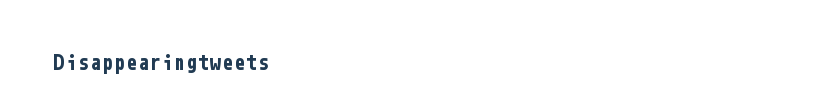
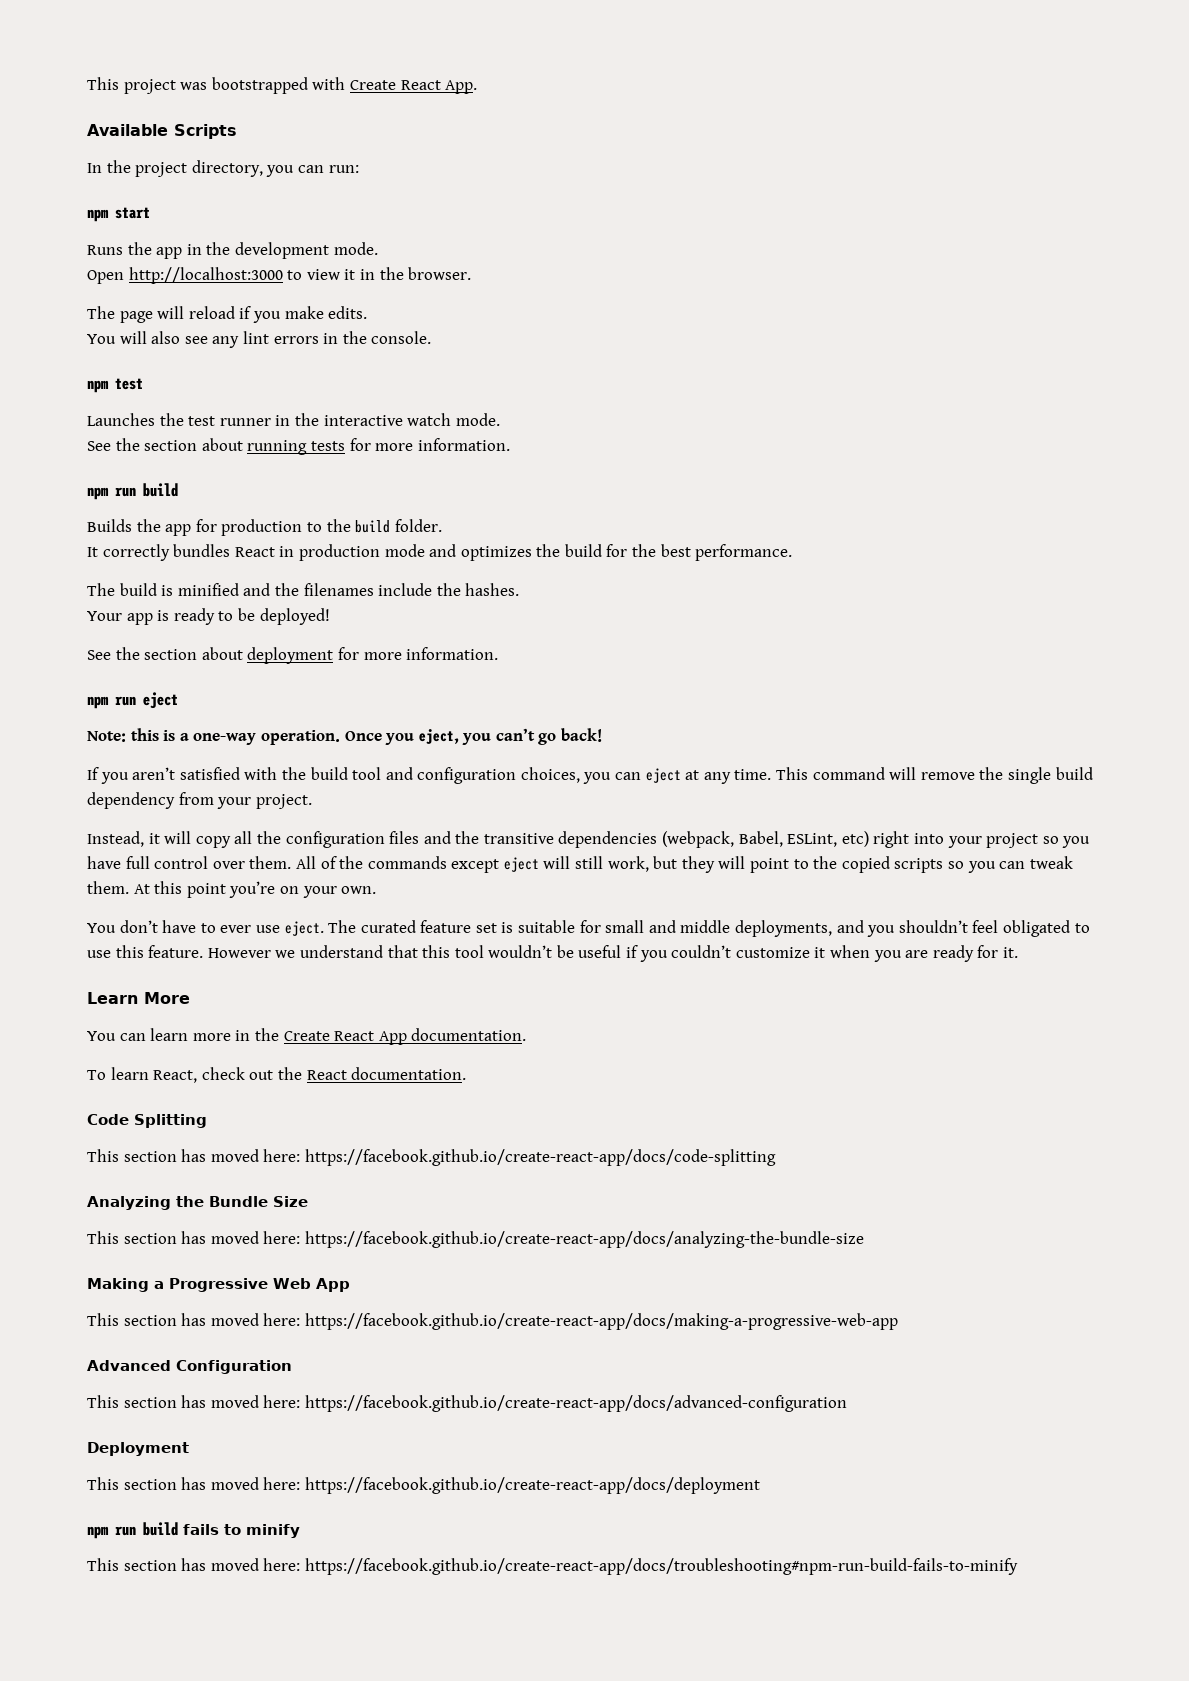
[53,54,269,74] Disappearingtweets -> [87,77,478,94] [87,124,237,139] [87,160,359,177] [87,207,150,222] [87,242,378,259] [87,267,472,284] [87,306,368,323] [87,331,432,348] [87,378,143,393] [87,413,500,426] [87,438,510,455] [87,483,178,500] [87,519,442,536] [87,544,793,561] [87,583,520,596] [87,608,330,625] [87,647,499,664] [87,692,178,709] [87,728,603,745] [87,767,1093,784] [87,792,312,809] [87,831,1091,848] [87,856,1073,873] [87,881,377,898] [87,920,1090,937] [87,945,1018,962] [87,992,190,1004] [87,1028,527,1045] [87,1067,467,1083] [87,1114,207,1128] [87,1149,776,1166] [87,1196,308,1210] [87,1231,864,1248] [87,1278,350,1292] [87,1313,898,1330] [87,1360,292,1374] [87,1395,847,1412] [87,1442,189,1456] [87,1477,760,1494] [87,1522,300,1539] [87,1558,1018,1575] This project was bootstrapped with Create React App. // Available Scripts // In the project directory, you can run: // npm start // Runs the app in the development mode. // Open http://localhost:3000 to view it in the browser. // The page will reload if you make edits. // You will also see any lint errors in the console. // npm test // Launches the test runner in the interactive watch mode. // See the section about running tests for more information. // npm run build // Builds the app for production to the build folder. // It correctly bundles React in production mode and optimizes the build for the best performance. // The build is minified and the filenames include the hashes. // Your app is ready to be deployed! // See the section about deployment for more information. // npm run eject // Note: this is a one-way operation. Once you eject, you can’t go back! // If you aren’t satisfied with the build tool and configuration choices, you can eject at any time. This command will remove the single build dependency from your project. // Instead, it will copy all the configuration files and the transitive dependencies (webpack, Babel, ESLint, etc) right into your project so you have full control over them. All of the commands except eject will still work, but they will point to the copied scripts so you can tweak them. At this point you’re on your own. // You don’t have to ever use eject. The curated feature set is suitable for small and middle deployments, and you shouldn’t feel obligated to use this feature. However we understand that this tool wouldn’t be useful if you couldn’t customize it when you are ready for it. // Learn More // You can learn more in the Create React App documentation. // To learn React, check out the React documentation. // Code Splitting // This section has moved here: https://facebook.github.io/create-react-app/docs/code-splitting // Analyzing the Bundle Size // This section has moved here: https://facebook.github.io/create-react-app/docs/analyzing-the-bundle-size // Making a Progressive Web App // This section has moved here: https://facebook.github.io/create-react-app/docs/making-a-progressive-web-app // Advanced Configuration // This section has moved here: https://facebook.github.io/create-react-app/docs/advanced-configuration // Deployment // This section has moved here: https://facebook.github.io/create-react-app/docs/deployment // npm run build fails to minify // This section has moved here: https://facebook.github.io/create-react-app/docs/troubleshooting#npm-run-build-fails-to-minify

